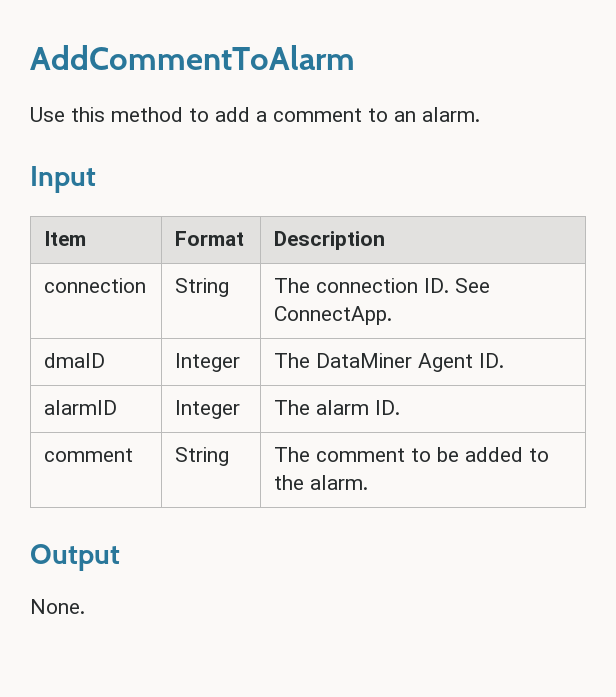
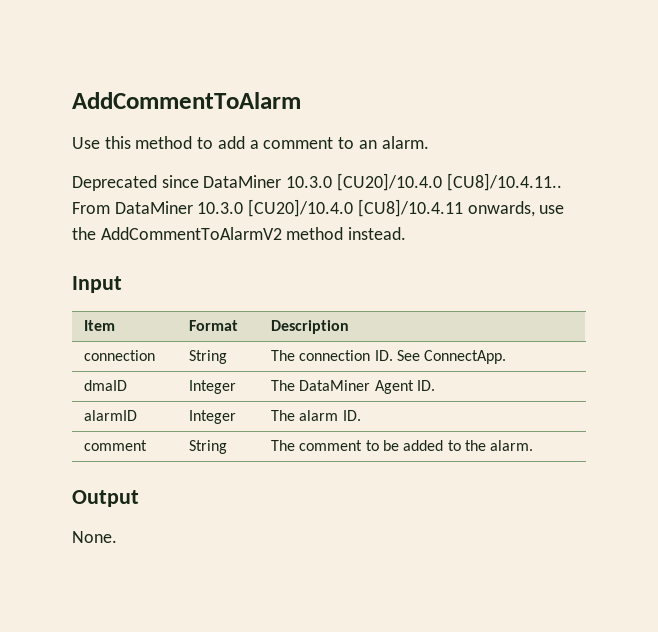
(480, 114) none -> [72,173,562,191] [72,199,565,217] [72,227,407,240] // Deprecated since DataMiner 10.3.0 [CU20]/10.4.0 [CU8]/10.4.11.. From DataMiner 10.3.0 [CU20]/10.4.0 [CU8]/10.4.11 onwards, use the AddCommentToAlarmV2 method instead.

